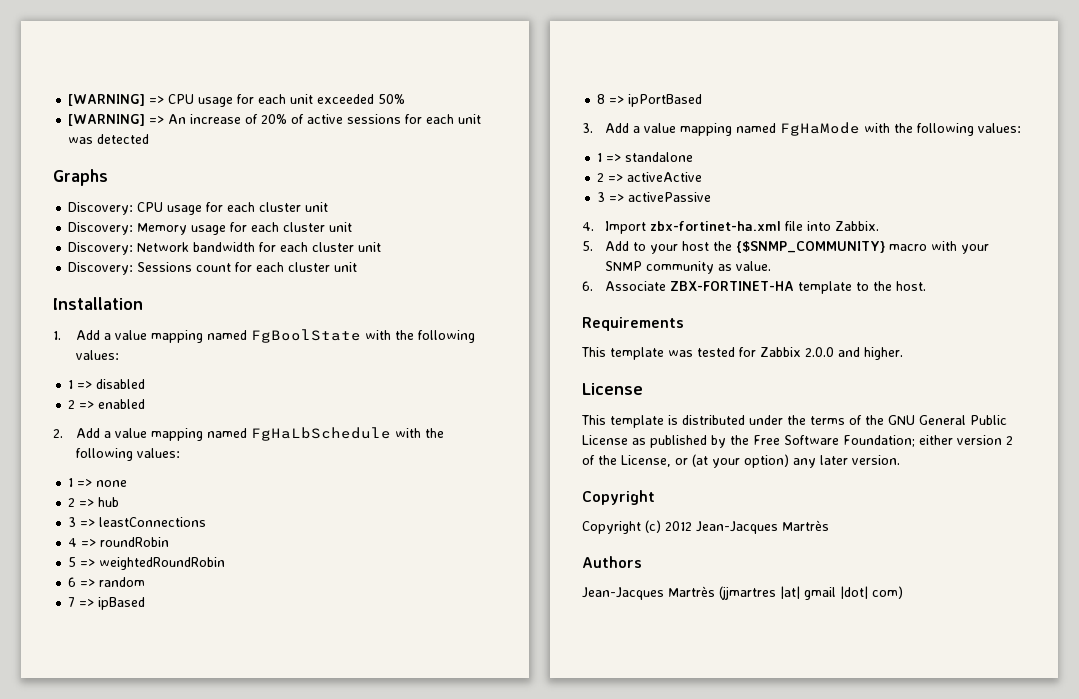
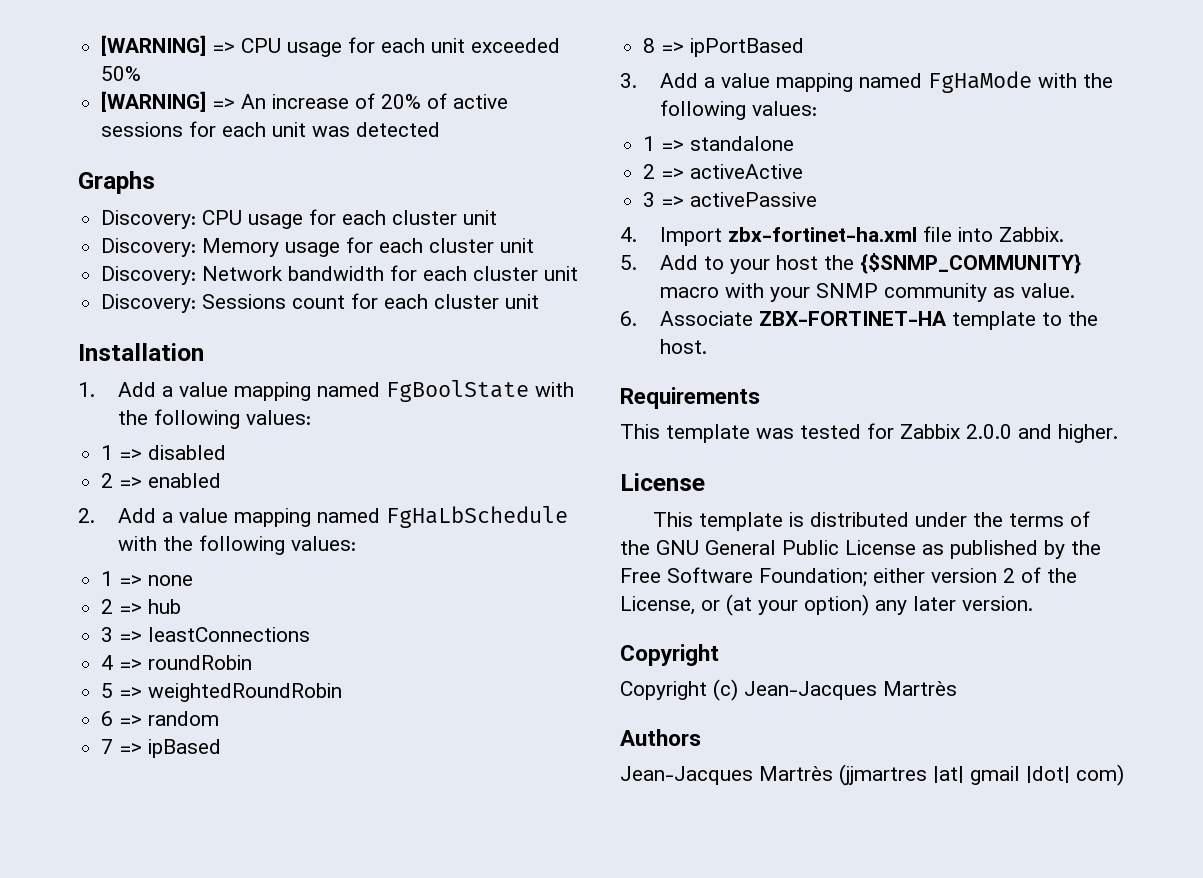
[665,521,692,531] 2012 -> (738, 690) none

